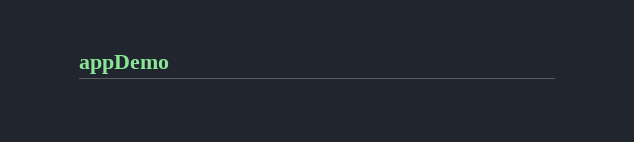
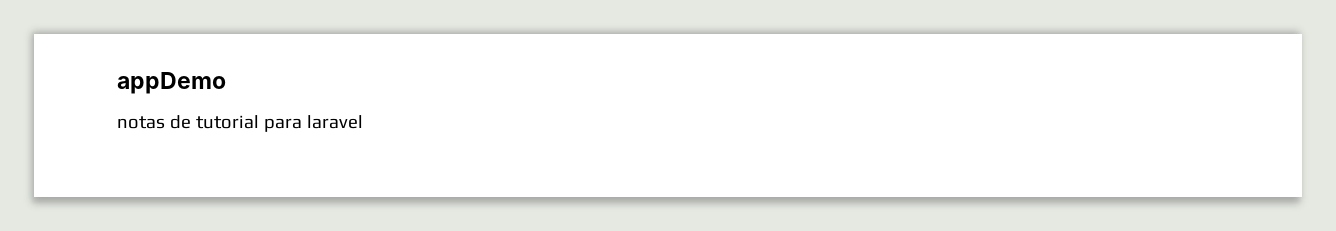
(169, 64) none -> [117,115,363,132] // notas de tutorial para laravel

